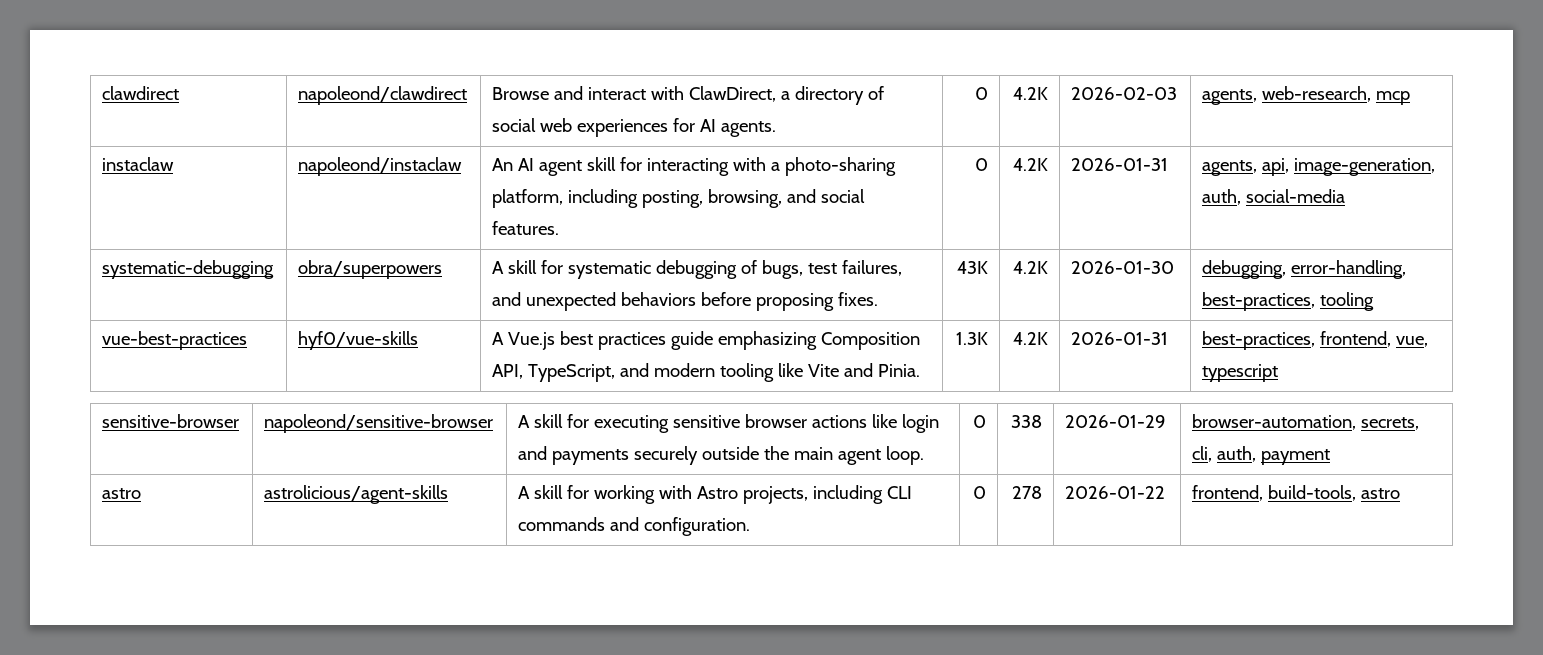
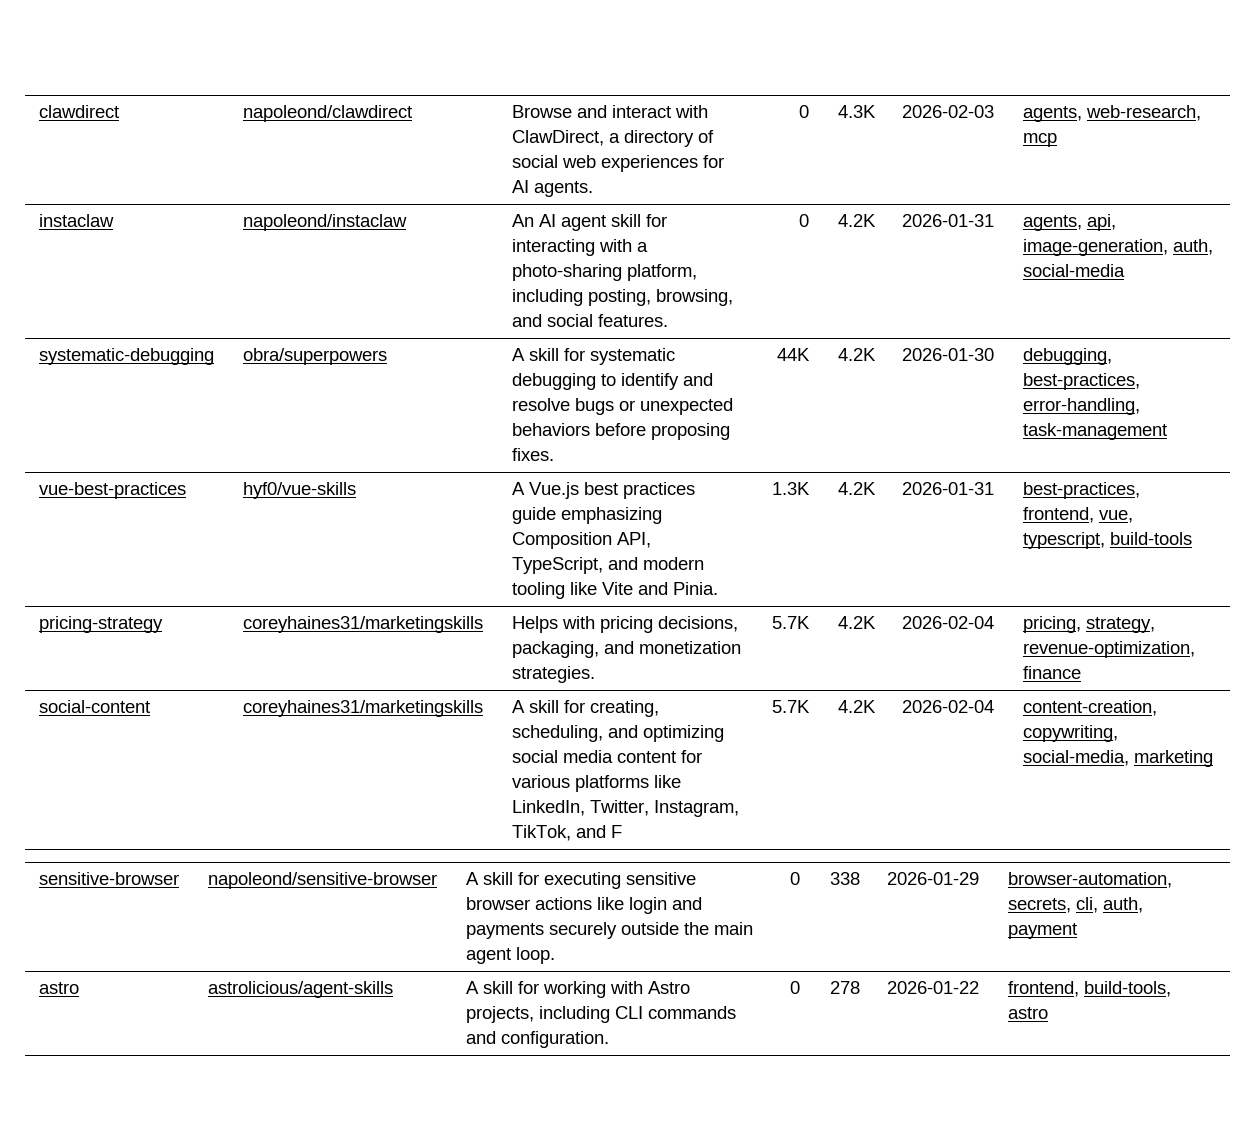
[1012,87,1048,100] 4.2K -> [837,105,876,118] 4.3K
[741,260,903,279] [492,292,522,306] of bugs, test failures, and -> [601,373,714,390] [512,398,636,415] to identify and resolve bugs or
[956,261,988,274] 43K -> [776,348,810,361] 44K
[1291,260,1407,279] [1202,292,1375,311] error-handling, best-practices, tooling -> [1023,373,1141,390] [1023,398,1141,415] [1023,423,1168,440] best-practices, error-handling, task-management
[1202,364,1279,382] typescript -> [1023,532,1193,549] [39,616,164,633] [243,616,484,633] [512,616,739,633] [512,641,742,658] [512,666,596,683] [771,616,810,629] [837,616,876,629] [902,616,995,629] [1023,616,1156,633] [1023,641,1196,658] [1023,666,1082,679] [39,700,151,713] [243,700,484,717] [512,700,660,717] [512,725,725,742] [512,750,703,763] [512,775,682,792] [512,800,740,817] [512,825,623,841] [771,700,810,713] [837,700,876,713] [902,700,995,713] [1023,700,1158,716] [1023,725,1119,742] [1023,750,1214,767] typescript, build-tools // pricing-strategy | coreyhaines31/marketingskills | Helps with pricing decisions, packaging, and monetization strategies. | 5.7K | 4.2K | 2026-02-04 | pricing, strategy, revenue-optimization, finance // social-content | coreyhaines31/marketingskills | A skill for creating, scheduling, and optimizing social media content for various platforms like LinkedIn, Twitter, Instagram, TikTok, and F | 5.7K | 4.2K | 2026-02-04 | content-creation, copywriting, social-media, marketing

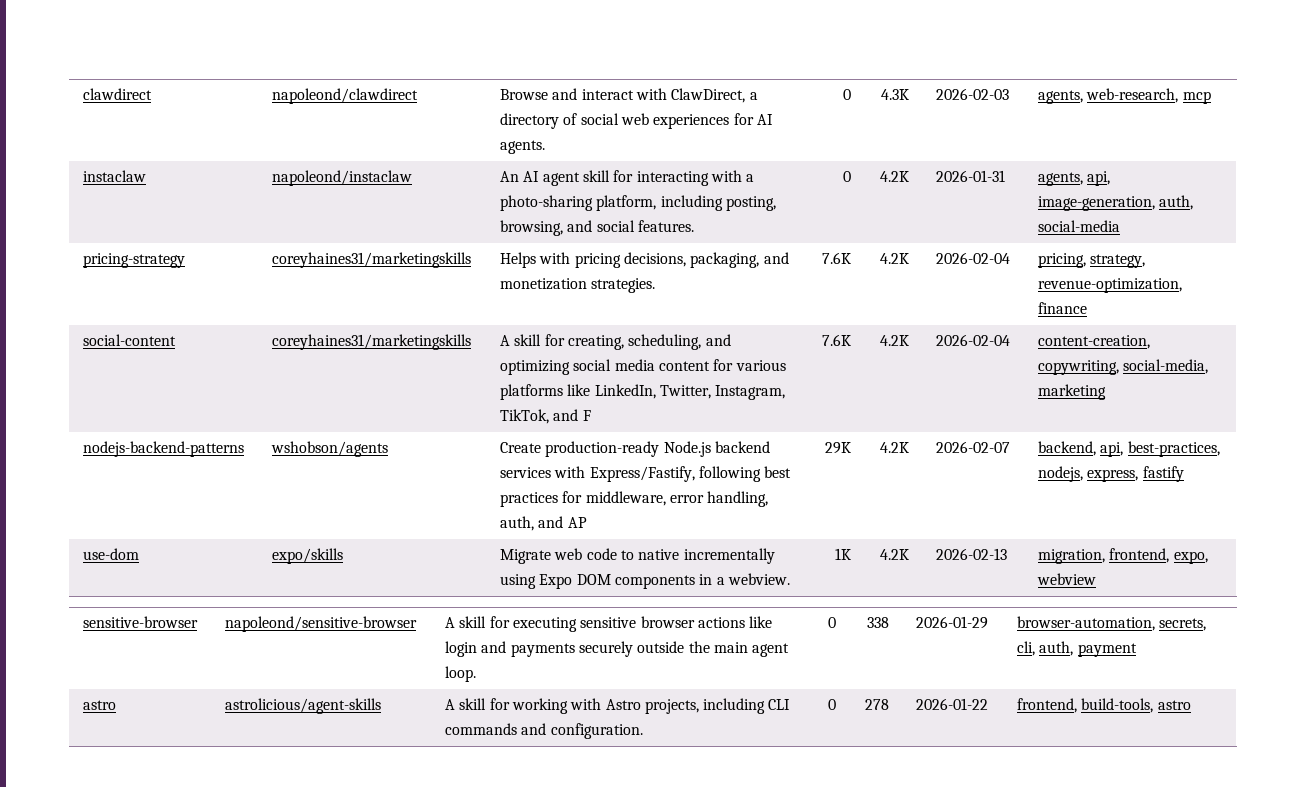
[39,348,215,365] [243,348,388,365] [512,348,676,365] [512,373,714,390] [512,398,734,415] [512,423,731,440] [512,448,555,461] [776,348,810,361] [837,348,876,361] [902,348,995,361] [1023,348,1113,365] [1023,373,1141,390] [1023,398,1141,415] [1023,423,1168,440] [39,482,187,499] [243,482,357,499] [512,482,696,499] [512,507,663,524] [512,532,652,549] [512,557,705,574] [512,582,719,599] [771,482,810,495] [837,482,876,495] [902,482,995,495] [1023,482,1141,499] [1023,507,1134,523] [1023,532,1193,549] // systematic-debugging | obra/superpowers | A skill for systematic debugging to identify and resolve bugs or unexpected behaviors before proposing fixes. | 44K | 4.2K | 2026-01-30 | debugging, best-practices, error-handling, task-management // vue-best-practices | hyf0/vue-skills | A Vue.js best practices guide emphasizing Composition API, TypeScript, and modern tooling like Vite and Pinia. | 1.3K | 4.2K | 2026-01-31 | best-practices, frontend, vue, typescript, build-tools -> (1120, 226) none
[771,616,810,629] 5.7K -> [822,252,852,264] 7.6K
[771,700,810,713] 5.7K -> [822,334,852,346] 7.6K
(1214, 758) none -> [82,441,244,457] [270,441,388,457] [499,441,770,457] [499,466,792,482] [499,491,769,507] [499,516,587,531] [825,442,852,454] [880,442,910,453] [935,441,1010,453] [1037,441,1220,457] [1037,466,1184,482] [82,548,139,560] [271,548,343,564] [499,548,775,564] [499,573,790,589] [835,548,852,560] [880,549,910,560] [935,548,1007,560] [1037,548,1208,564] [1036,573,1096,585] // nodejs-backend-patterns | wshobson/agents | Create production-ready Node.js backend services with Express/Fastify, following best practices for middleware, error handling, auth, and AP | 29K | 4.2K | 2026-02-07 | backend, api, best-practices, nodejs, express, fastify // use-dom | expo/skills | Migrate web code to native incrementally using Expo DOM components in a webview. | 1K | 4.2K | 2026-02-13 | migration, frontend, expo, webview

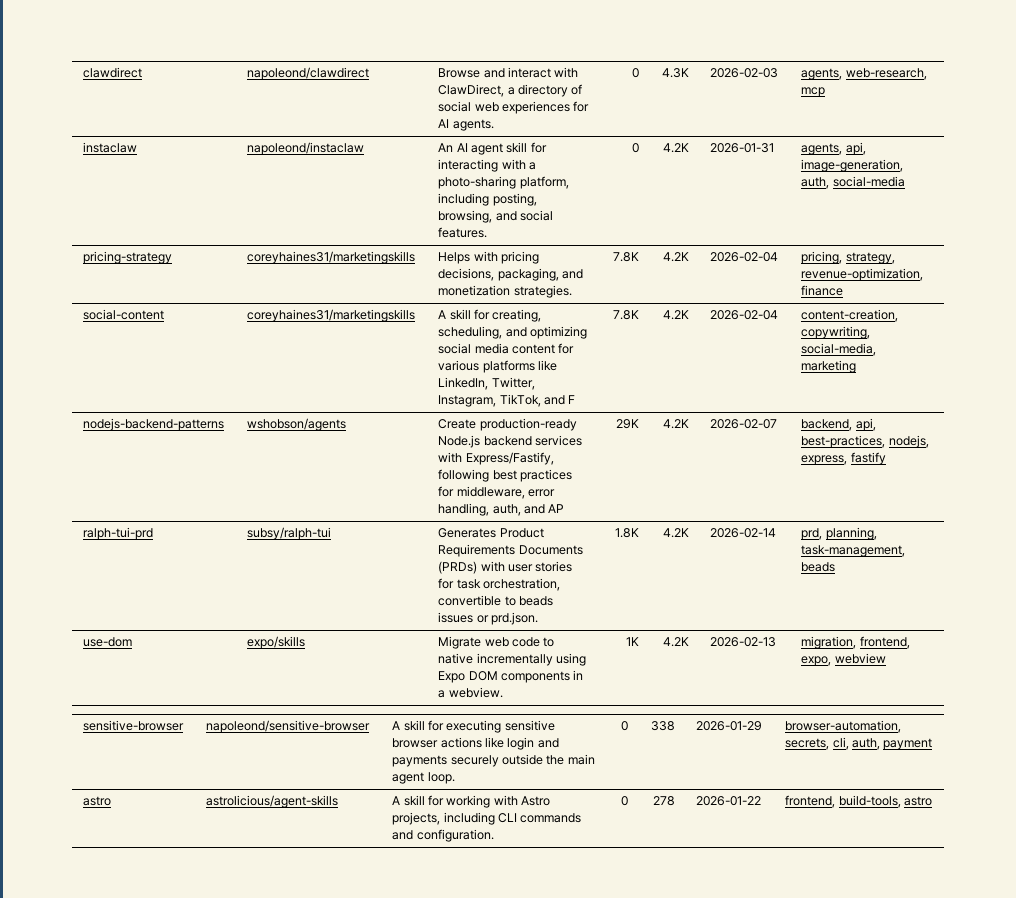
[822,252,852,264] 7.6K -> [612,252,639,262] 7.8K
[822,334,852,346] 7.6K -> [612,310,639,320] 7.8K
(1184, 474) none -> [83,527,154,540] [247,527,332,540] [438,528,544,538] [438,544,583,557] [438,561,573,574] [438,578,560,591] [438,595,553,606] [438,612,538,625] [614,528,639,538] [662,528,689,538] [710,528,777,538] [801,527,877,540] [801,545,906,557] [801,562,836,572] // ralph-tui-prd | subsy/ralph-tui | Generates Product Requirements Documents (PRDs) with user stories for task orchestration, convertible to beads issues or prd.json. | 1.8K | 4.2K | 2026-02-14 | prd, planning, task-management, beads

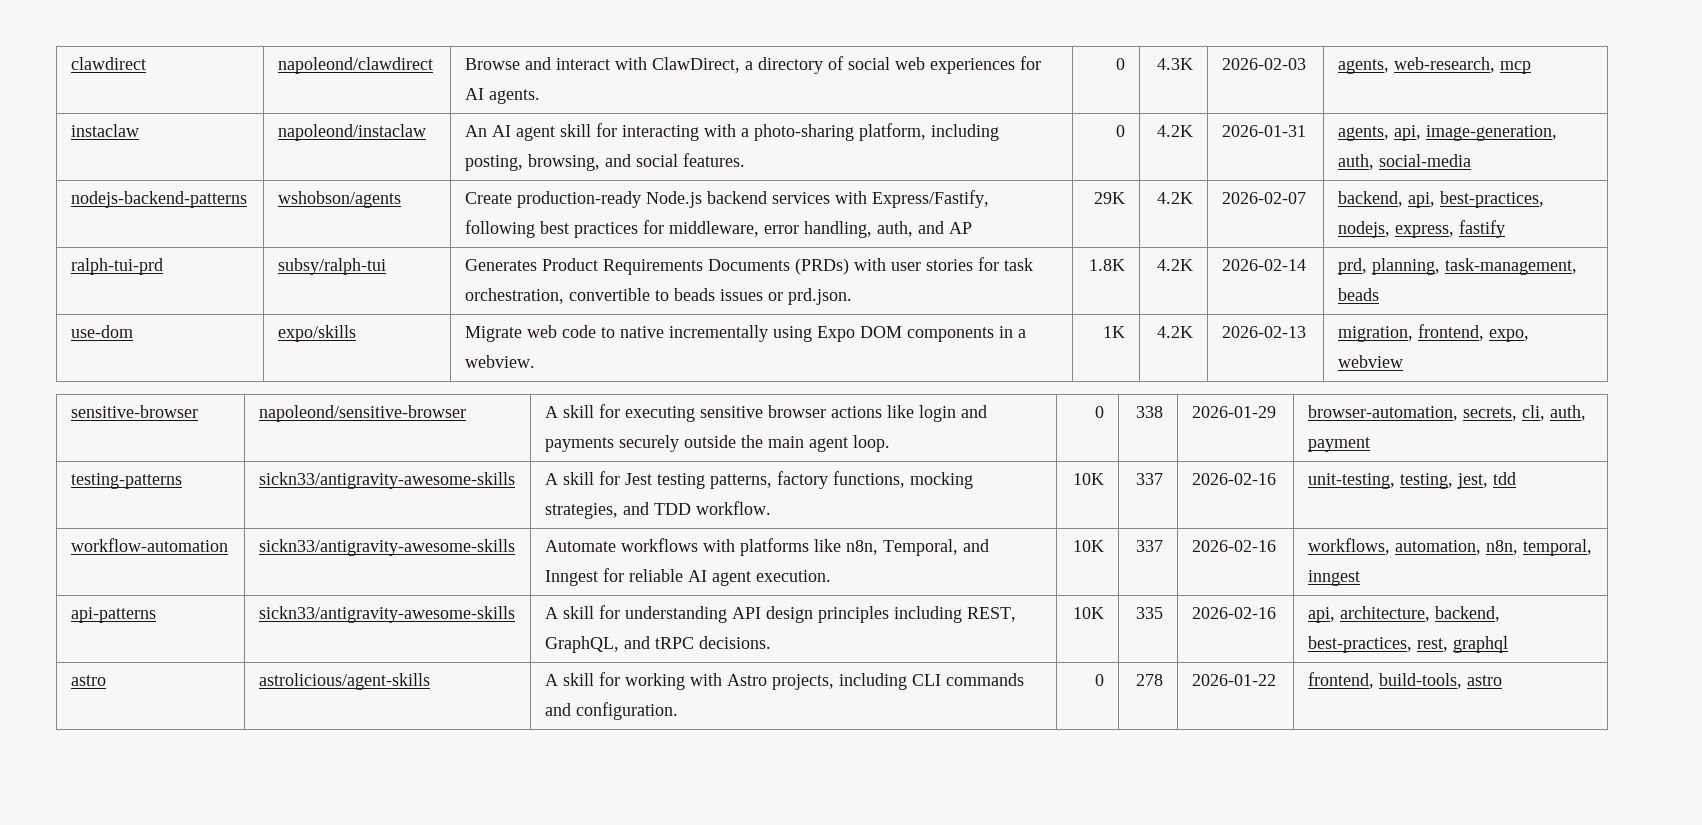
[83,251,173,264] [247,251,416,264] [438,251,539,264] [438,268,583,281] [438,285,572,298] [612,252,639,262] [662,252,689,262] [710,252,779,262] [801,251,895,264] [801,268,924,281] [801,285,844,296] [83,309,165,320] [247,309,416,322] [438,309,542,322] [438,326,587,339] [438,343,575,354] [438,360,557,373] [438,377,535,390] [438,394,576,407] [612,310,639,320] [662,310,689,320] [710,310,779,320] [801,309,899,322] [801,326,871,339] [801,343,877,356] [801,360,857,373] // pricing-strategy | coreyhaines31/marketingskills | Helps with pricing decisions, packaging, and monetization strategies. | 7.8K | 4.2K | 2026-02-04 | pricing, strategy, revenue-optimization, finance // social-content | coreyhaines31/marketingskills | A skill for creating, scheduling, and optimizing social media content for various platforms like LinkedIn, Twitter, Instagram, TikTok, and F | 7.8K | 4.2K | 2026-02-04 | content-creation, copywriting, social-media, marketing -> (1472, 160) none
(933, 744) none -> [71,473,183,489] [259,472,516,489] [545,471,974,489] [545,501,772,519] [1072,473,1104,485] [1135,473,1163,485] [1192,473,1277,485] [1308,472,1517,489] [71,538,229,552] [259,539,516,556] [545,538,990,556] [545,568,832,586] [1072,540,1104,552] [1135,540,1163,552] [1192,540,1277,552] [1308,538,1593,556] [1308,570,1361,586] [71,607,157,623] [259,606,516,623] [545,605,1017,623] [545,636,772,653] [1072,607,1104,619] [1135,607,1163,619] [1192,607,1277,619] [1308,606,1501,623] [1308,636,1509,653] // testing-patterns | sickn33/antigravity-awesome-skills | A skill for Jest testing patterns, factory functions, mocking strategies, and TDD workflow. | 10K | 337 | 2026-02-16 | unit-testing, testing, jest, tdd // workflow-automation | sickn33/antigravity-awesome-skills | Automate workflows with platforms like n8n, Temporal, and Inngest for reliable AI agent execution. | 10K | 337 | 2026-02-16 | workflows, automation, n8n, temporal, inngest // api-patterns | sickn33/antigravity-awesome-skills | A skill for understanding API design principles including REST, GraphQL, and tRPC decisions. | 10K | 335 | 2026-02-16 | api, architecture, backend, best-practices, rest, graphql

